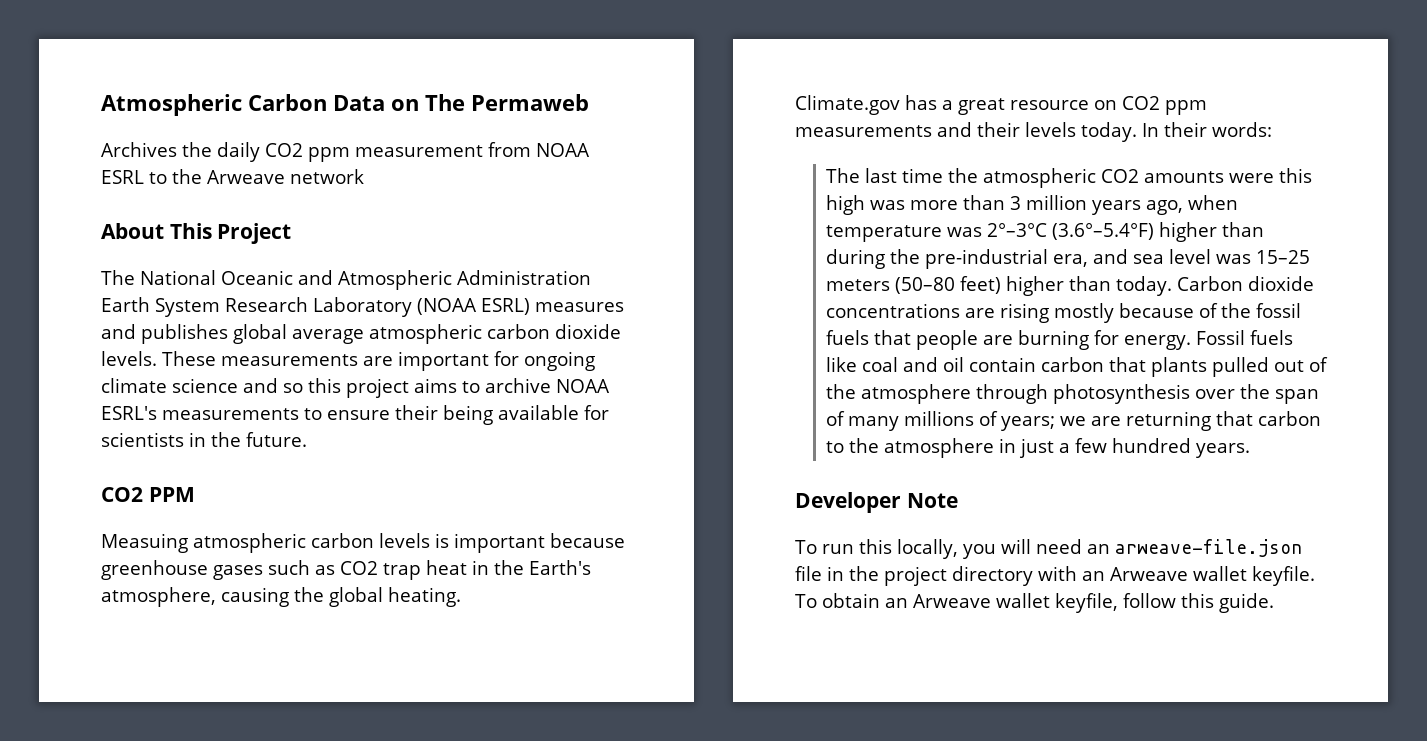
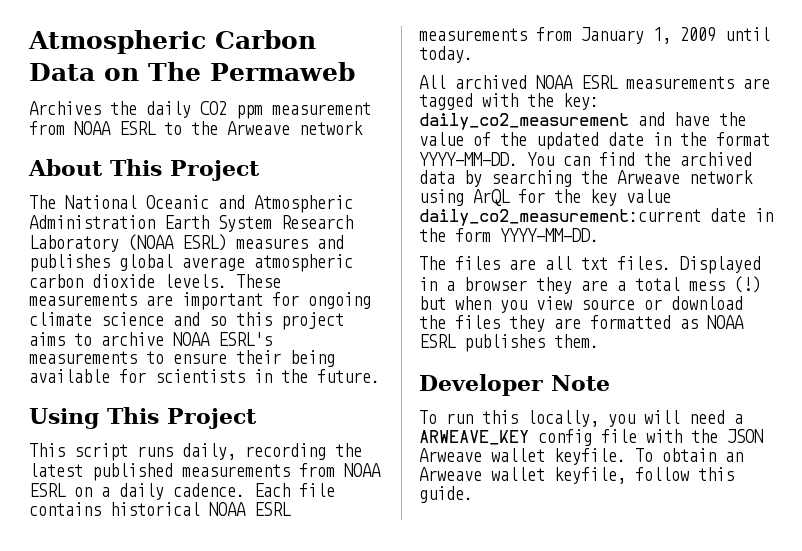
[101,487,195,502] [101,533,625,553] [101,560,591,580] [101,587,461,607] [795,95,1207,115] [795,122,1272,142] [825,168,1312,188] [825,195,1238,215] [825,222,1264,242] [825,249,1310,269] [825,276,1314,296] [825,303,1301,323] [825,330,1293,350] [825,357,1328,377] [825,384,1319,404] [825,411,1321,431] [825,438,1250,458] CO2 PPM // Measuing atmospheric carbon levels is important because greenhouse gases such as CO2 trap heat in the Earth's atmosphere, causing the global heating. // Climate.gov has a great resource on CO2 ppm measurements and their levels today. In their words: // The last time the atmospheric CO2 amounts were this high was more than 3 million years ago, when temperature was 2°–3°C (3.6°–5.4°F) higher than during the pre-industrial era, and sea level was 15–25 meters (50–80 feet) higher than today. Carbon dioxide concentrations are rising mostly because of the fossil fuels that people are burning for energy. Fossil fuels like coal and oil contain carbon that plants pulled out of the atmosphere through photosynthesis over the span of many millions of years; we are returning that carbon to the atmosphere in just a few hundred years. -> [29,407,257,429] [29,443,362,461] [29,463,381,481] [29,483,335,500] [29,502,291,516] [419,27,770,44] [419,46,473,63] [419,75,770,89] [419,93,599,110] [419,112,746,130] [419,132,770,150] [419,152,752,166] [419,170,753,187] [419,189,671,206] [419,208,773,226] [419,228,599,242] [419,256,761,274] [419,276,761,294] [419,296,743,313] [419,315,744,332] [419,334,599,352] Using This Project // This script runs daily, recording the latest published measurements from NOAA ESRL on a daily cadence. Each file contains historical NOAA ESRL measurements from January 1, 2009 until today. // All archived NOAA ESRL measurements are tagged with the key: daily_co2_measurement and have the value of the updated date in the format YYYY-MM-DD. You can find the archived data by searching the Arweave network using ArQL for the key value daily_co2_measurement:current date in the form YYYY-MM-DD. // The files are all txt files. Displayed in a browser they are a total mess (!) but when you view source or download the files they are formatted as NOAA ESRL publishes them.
[1086,539,1302,557] [795,566,1105,586] an arweave-file.json file in the project directory with an -> [734,414,743,424] [419,429,763,446] a ARWEAVE_KEY config file with the JSON

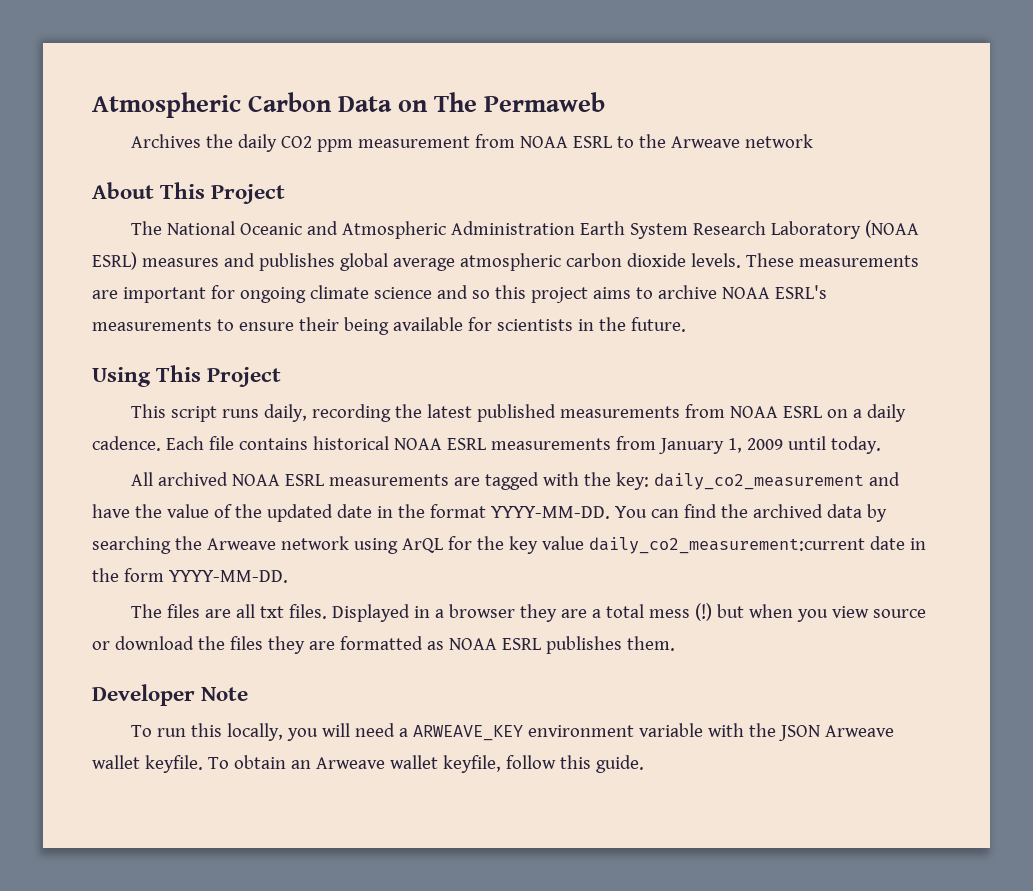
[538,429,637,446] config file -> [527,723,703,737] environment variable

